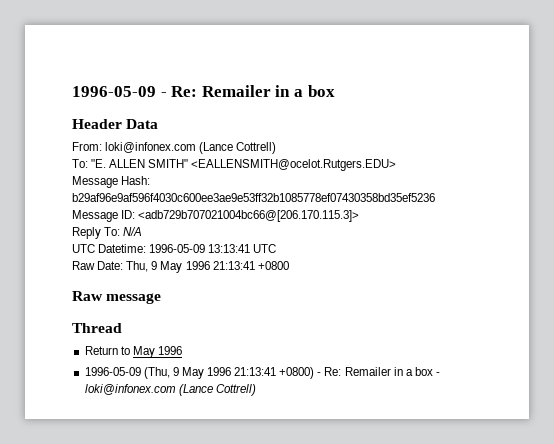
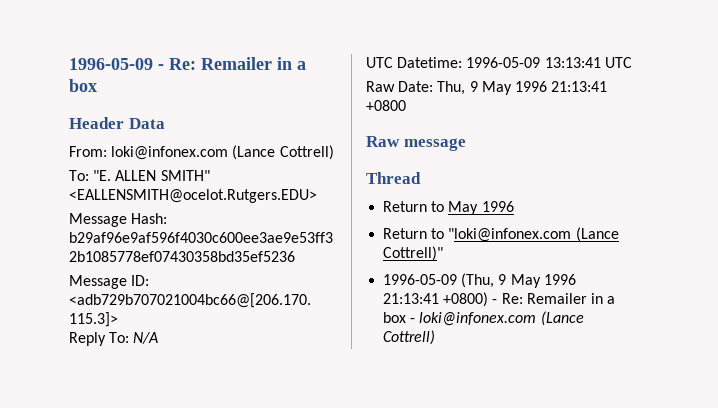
(182, 350) none -> [383,227,619,242] [383,246,444,261] // Return to "loki@infonex.com (Lance Cottrell)"

